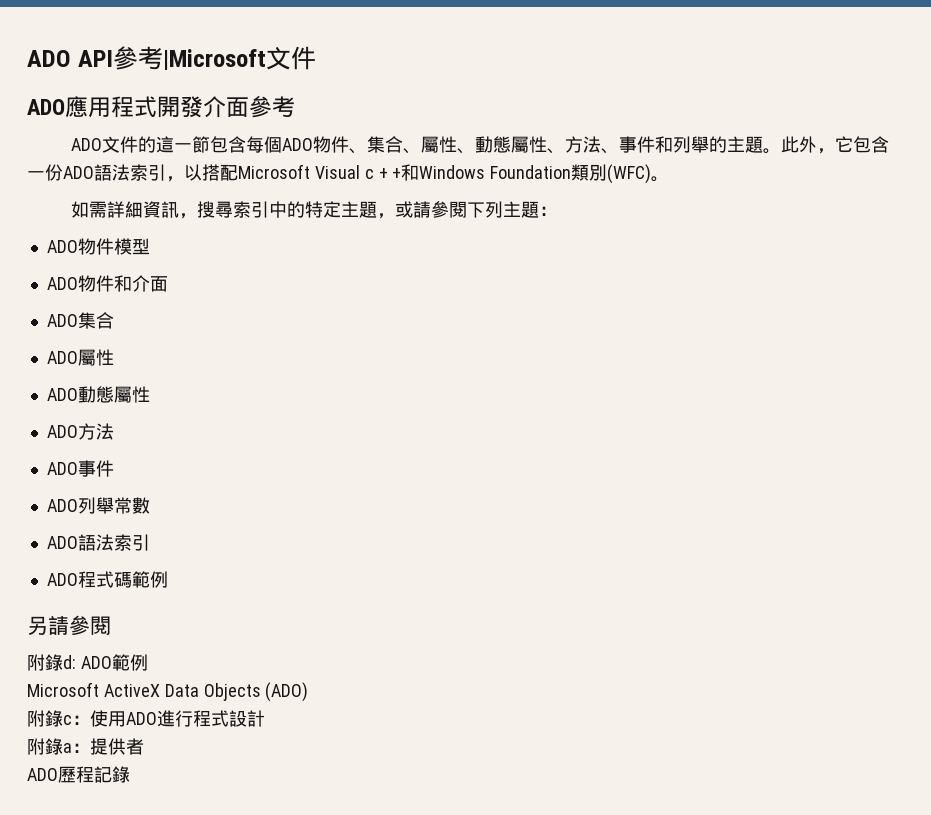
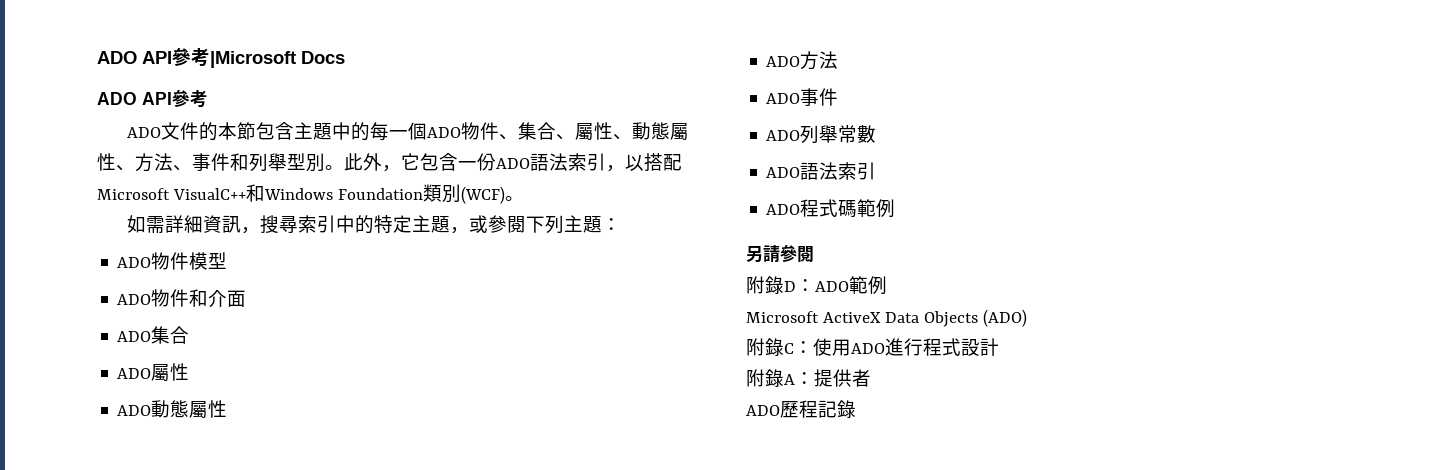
[265,46,316,70] [27,96,249,118] 文件 // ADO應用程式開發介面 -> [301,51,345,64] [97,92,172,105] Docs // ADO API
[155,136,264,153] 這一節包含每 -> [217,122,408,141] 本節包含主題中的每一
[708,136,763,153] 的主題 -> [287,153,325,172] 型別
[314,165,402,179] Visual c + + -> [172,188,246,200] VisualC++
[607,164,652,184] (WFC) -> [460,186,505,204] (WCF)
[412,201,431,218] 請 -> (488, 224) none
[63,655,76,669] d: -> [784,279,815,292] D：
[63,715,72,725] c -> [784,343,794,354] C
[63,743,72,753] a -> [784,374,795,385] A

